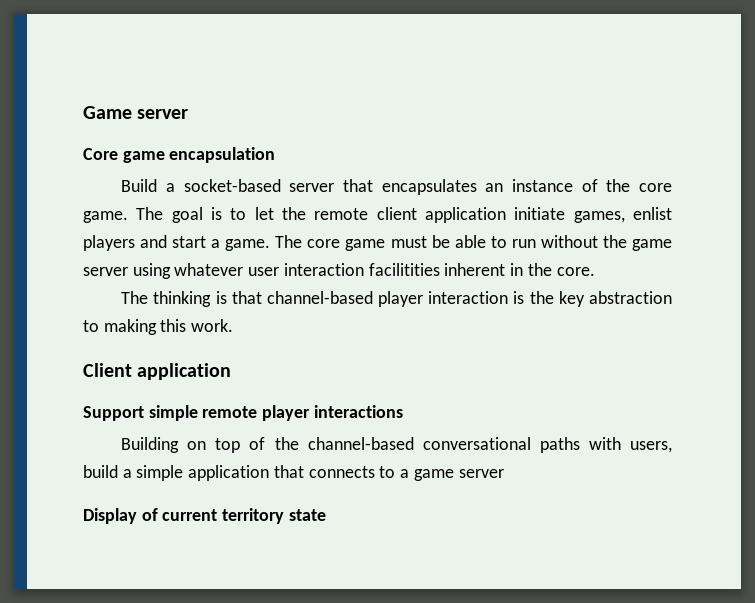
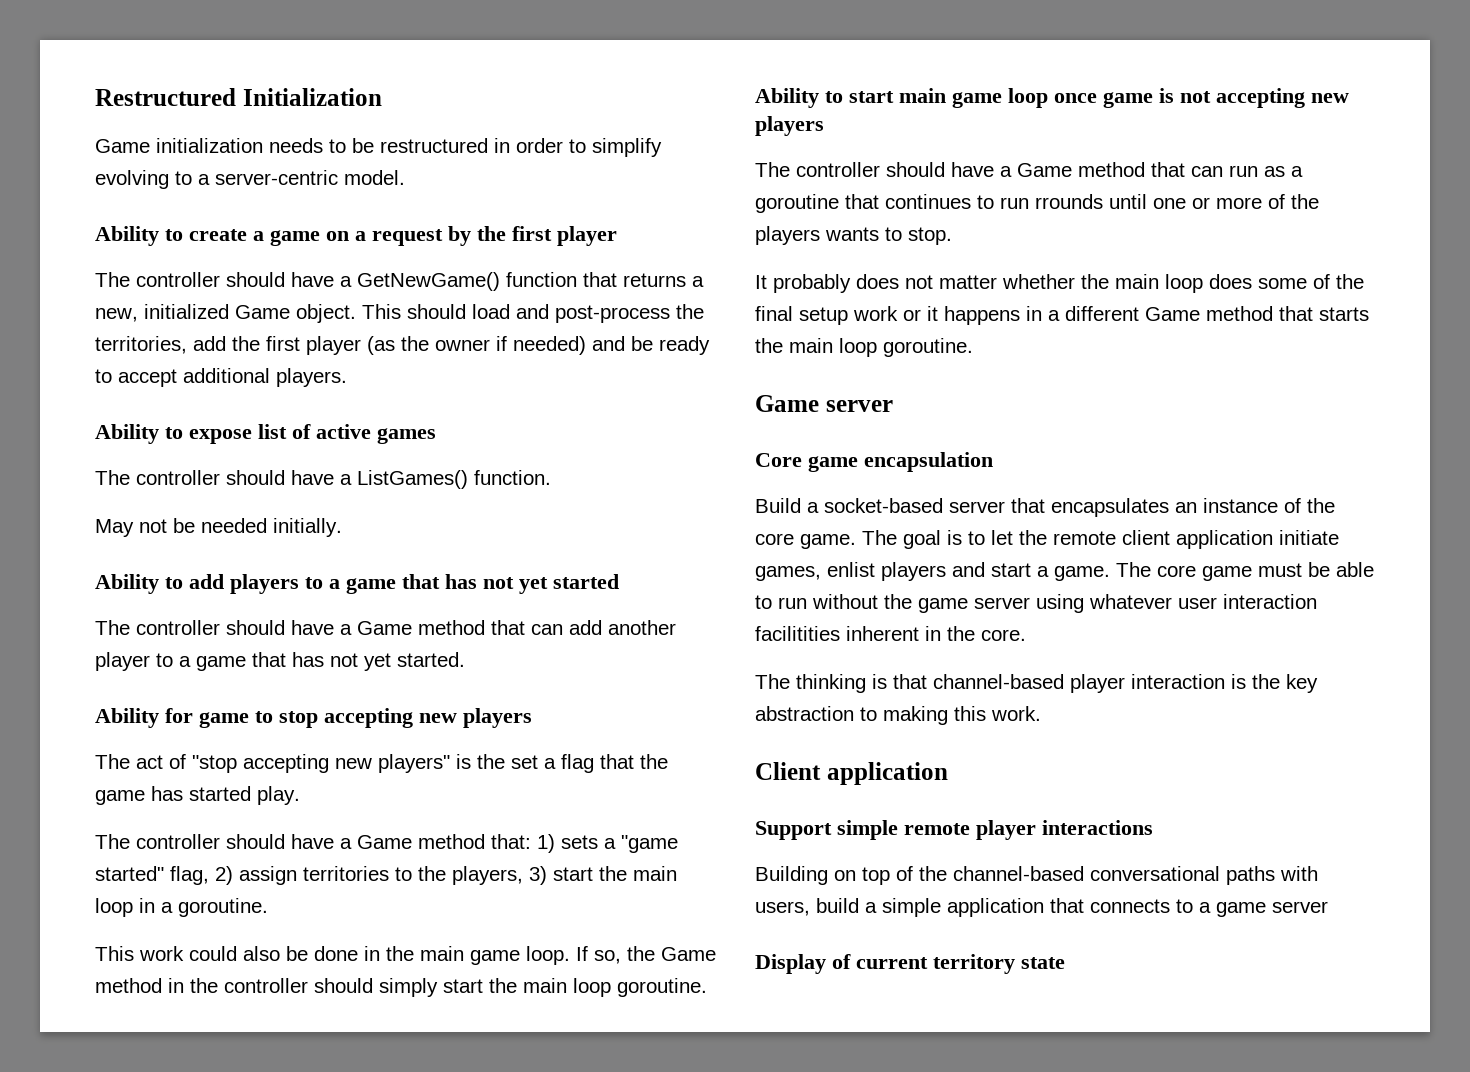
(83, 112) none -> [95,88,382,106] [95,138,662,157] [95,170,405,189] [95,226,617,246] [95,272,704,291] [95,304,704,323] [95,336,710,355] [95,368,347,387] [95,424,436,444] [95,470,551,489] [95,518,342,537] [95,574,619,594] [95,620,676,635] [95,652,465,671] [95,708,532,728] [95,754,668,773] [95,786,300,805] [95,834,678,853] [95,866,677,885] [95,898,268,917] [95,946,716,965] [95,978,707,997] [755,88,1349,108] [755,116,824,136] [755,162,1303,177] [755,194,1319,213] [755,226,952,245] [755,274,1364,293] [755,306,1369,325] [755,338,973,357] Restructured Initialization // Game initialization needs to be restructured in order to simplify evolving to a server-centric model. // Ability to create a game on a request by the first player // The controller should have a GetNewGame() function that returns a new, initialized Game object. This should load and post-process the territories, add the first player (as the owner if needed) and be ready to accept additional players. // Ability to expose list of active games // The controller should have a ListGames() function. // May not be needed initially. // Ability to add players to a game that has not yet started // The controller should have a Game method that can add another player to a game that has not yet started. // Ability for game to stop accepting new players // The act of "stop accepting new players" is the set a flag that the game has started play. // The controller should have a Game method that: 1) sets a "game started" flag, 2) assign territories to the players, 3) start the main loop in a goroutine. // This work could also be done in the main game loop. If so, the Game method in the controller should simply start the main loop goroutine. // Ability to start main game loop once game is not accepting new players // The controller should have a Game method that can run as a goroutine that continues to run rrounds until one or more of the players wants to stop. // It probably does not matter whether the main loop does some of the final setup work or it happens in a different Game method that starts the main loop goroutine. //

